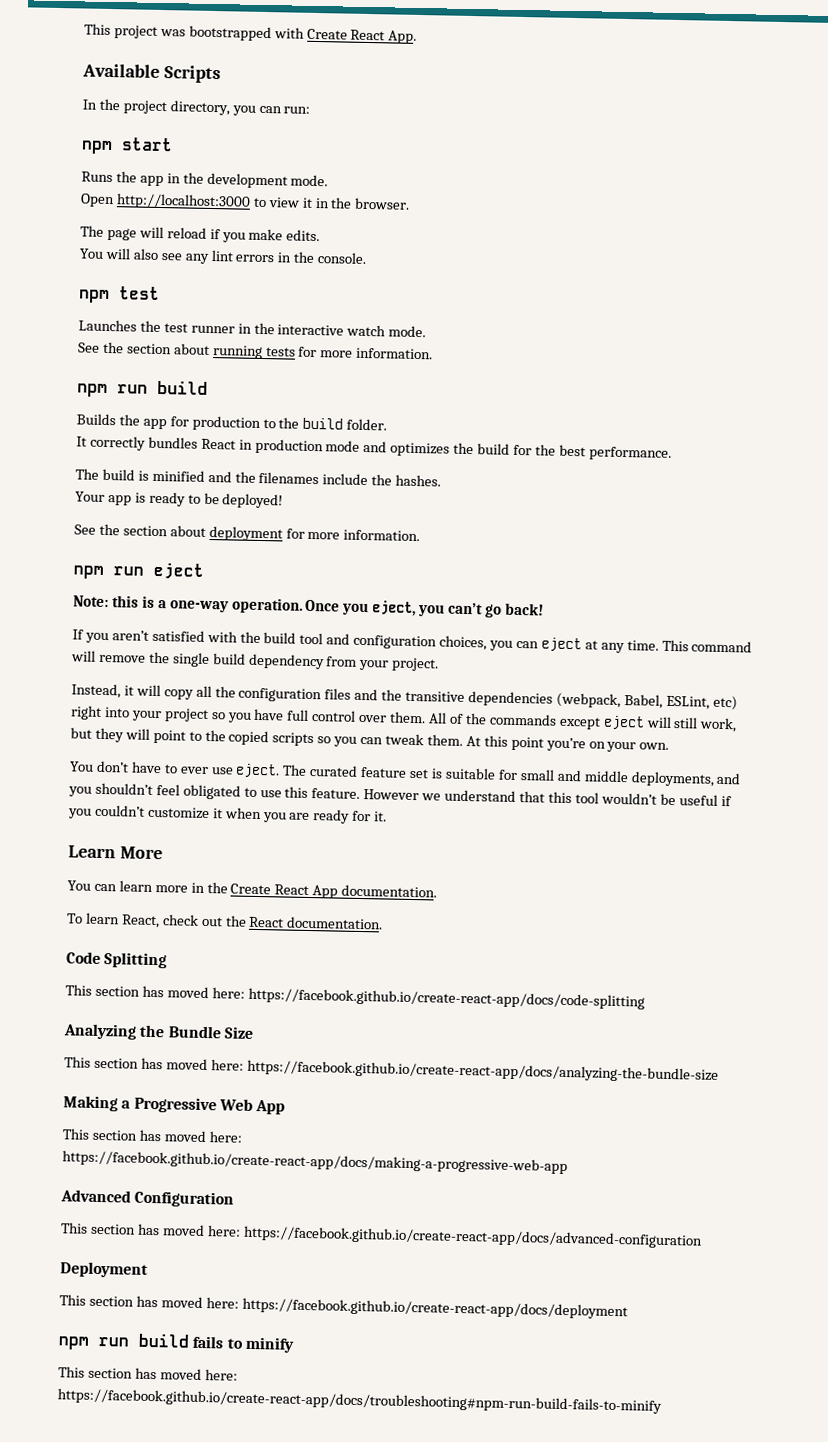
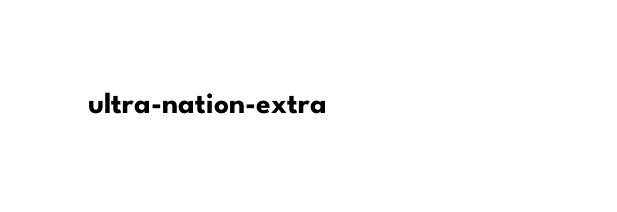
[84,23,418,44] [82,63,221,84] [82,98,311,116] [81,137,173,155] [81,171,329,189] [80,193,411,210] [80,225,321,243] [79,247,368,265] [79,286,160,304] [78,319,427,338] [78,341,434,360] [77,380,208,397] [76,413,388,431] [76,435,672,461] [75,468,442,487] [75,491,284,509] [74,523,421,542] [73,562,205,579] [73,595,544,618] [72,629,753,654] [71,650,440,672] [71,683,738,711] [70,705,738,733] [70,727,670,753] [69,760,742,787] [68,782,732,807] [68,804,388,824] [68,845,163,860] [67,880,438,899] [67,912,384,930] [66,951,168,969] [65,984,645,1010] [63,1023,254,1040] [64,1056,719,1083] [63,1095,286,1115] [62,1128,243,1143] [62,1150,568,1175] [60,1189,235,1208] [61,1222,703,1249] [60,1261,148,1278] [59,1294,628,1320] [58,1333,295,1353] [58,1366,238,1381] [57,1388,662,1414] This project was bootstrapped with Create React App. // Available Scripts // In the project directory, you can run: // npm start // Runs the app in the development mode. // Open http://localhost:3000 to view it in the browser. // The page will reload if you make edits. // You will also see any lint errors in the console. // npm test // Launches the test runner in the interactive watch mode. // See the section about running tests for more information. // npm run build // Builds the app for production to the build folder. // It correctly bundles React in production mode and optimizes the build for the best performance. // The build is minified and the filenames include the hashes. // Your app is ready to be deployed! // See the section about deployment for more information. // npm run eject // Note: this is a one-way operation. Once you eject, you can’t go back! // If you aren’t satisfied with the build tool and configuration choices, you can eject at any time. This command will remove the single build dependency from your project. // Instead, it will copy all the configuration files and the transitive dependencies (webpack, Babel, ESLint, etc) right into your project so you have full control over them. All of the commands except eject will still work, but they will point to the copied scripts so you can tweak them. At this point you’re on your own. // You don’t have to ever use eject. The curated feature set is suitable for small and middle deployments, and you shouldn’t feel obligated to use this feature. However we understand that this tool wouldn’t be useful if you couldn’t customize it when you are ready for it. // Learn More // You can learn more in the Create React App documentation. // To learn React, check out the React documentation. // Code Splitting // This section has moved here: https://facebook.github.io/create-react-app/docs/code-splitting // Analyzing the Bundle Size // This section has moved here: https://facebook.github.io/create-react-app/docs/analyzing-the-bundle-size // Making a Progressive Web App // This section has moved here: https://facebook.github.io/create-react-app/docs/making-a-progressive-web-app // Advanced Configuration // This section has moved here: https://facebook.github.io/create-react-app/docs/advanced-configuration // Deployment // This section has moved here: https://facebook.github.io/create-react-app/docs/deployment // npm run build fails to minify // This section has moved here: https://facebook.github.io/create-react-app/docs/troubleshooting#npm-run-build-fails-to-minify -> [88,92,327,114] ultra-nation-extra

